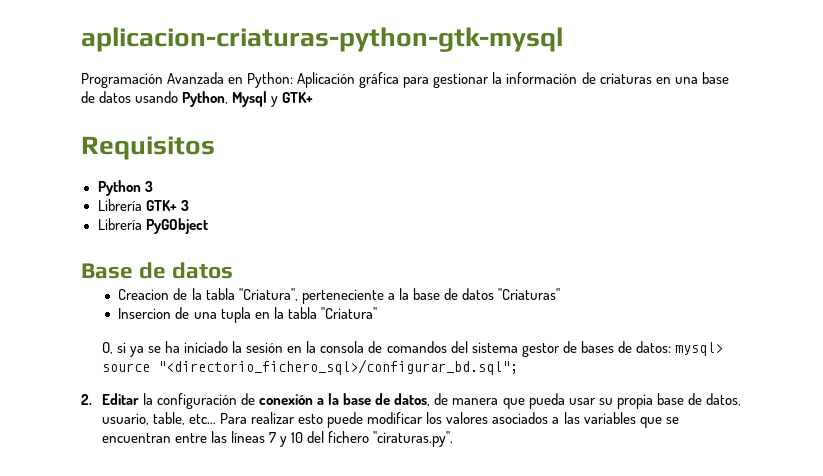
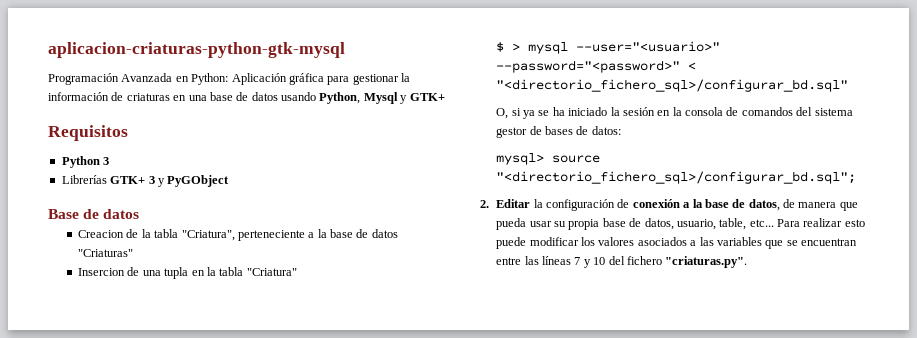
[97,199,142,211] Librería -> [61,175,107,184] Librerías
[97,218,142,230] // Librería -> [157,178,165,187] y
(377, 313) none -> [496,41,721,54] [496,60,697,73] [496,79,849,92] // $ > mysql --user="<usuario>" --password="<password>" < "<directorio_fichero_sql>/configurar_bd.sql"
(671, 347) none -> (621, 130) //
[373,431,454,447] "ciraturas.py". -> [665,256,748,268] "criaturas.py".

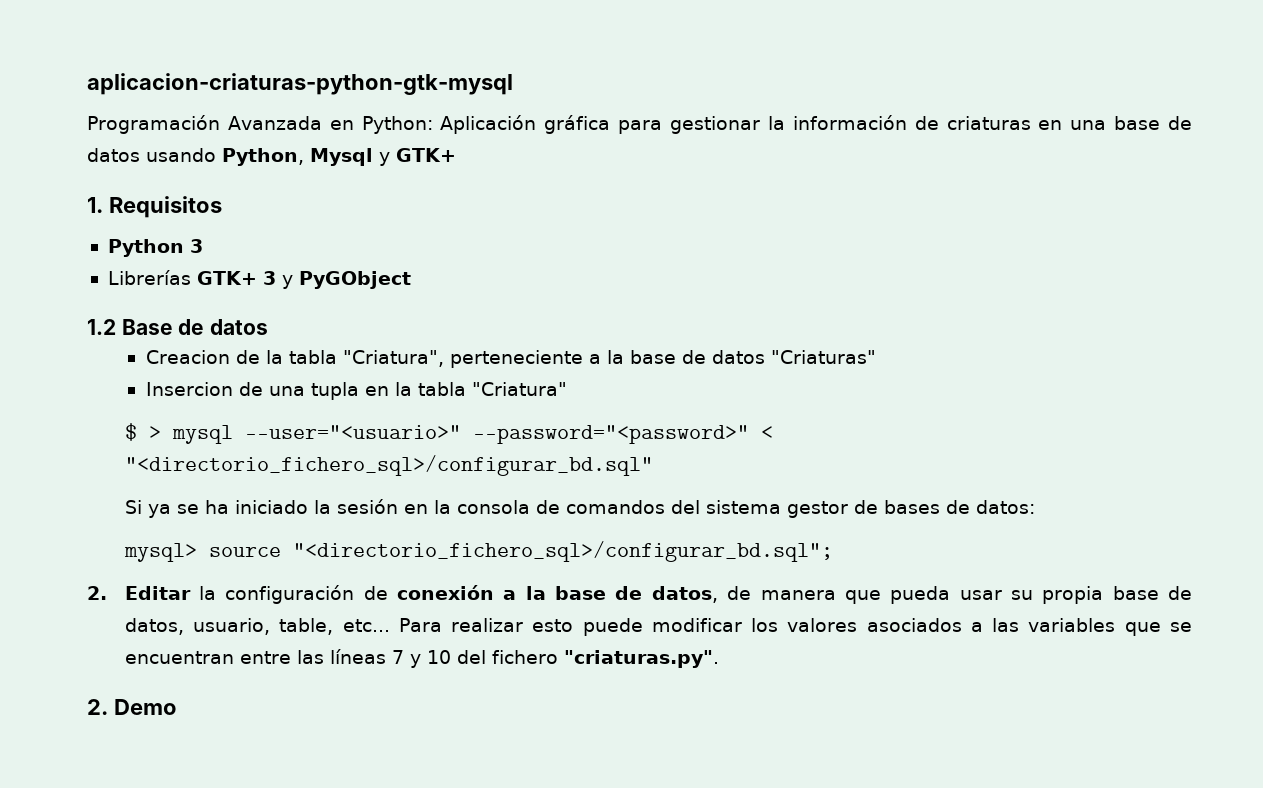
(445, 97) none -> [87,197,103,213] 1.
(230, 181) none -> [87,319,116,335] 1.2
[496,108,521,119] O, si -> [124,500,142,514] Si
(748, 262) none -> [87,699,177,715] // 2. Demo

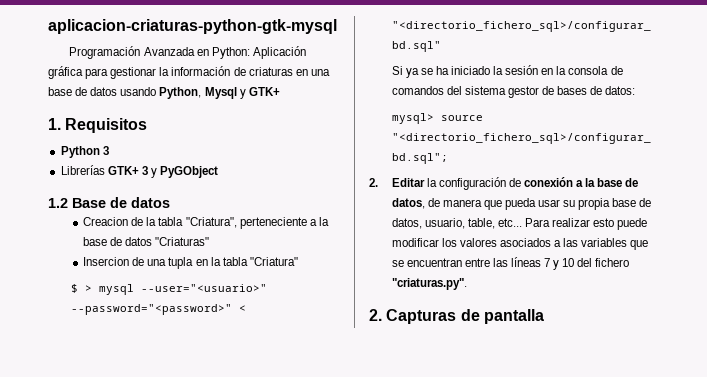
[113,699,177,715] Demo -> [386,309,544,324] Capturas de pantalla

